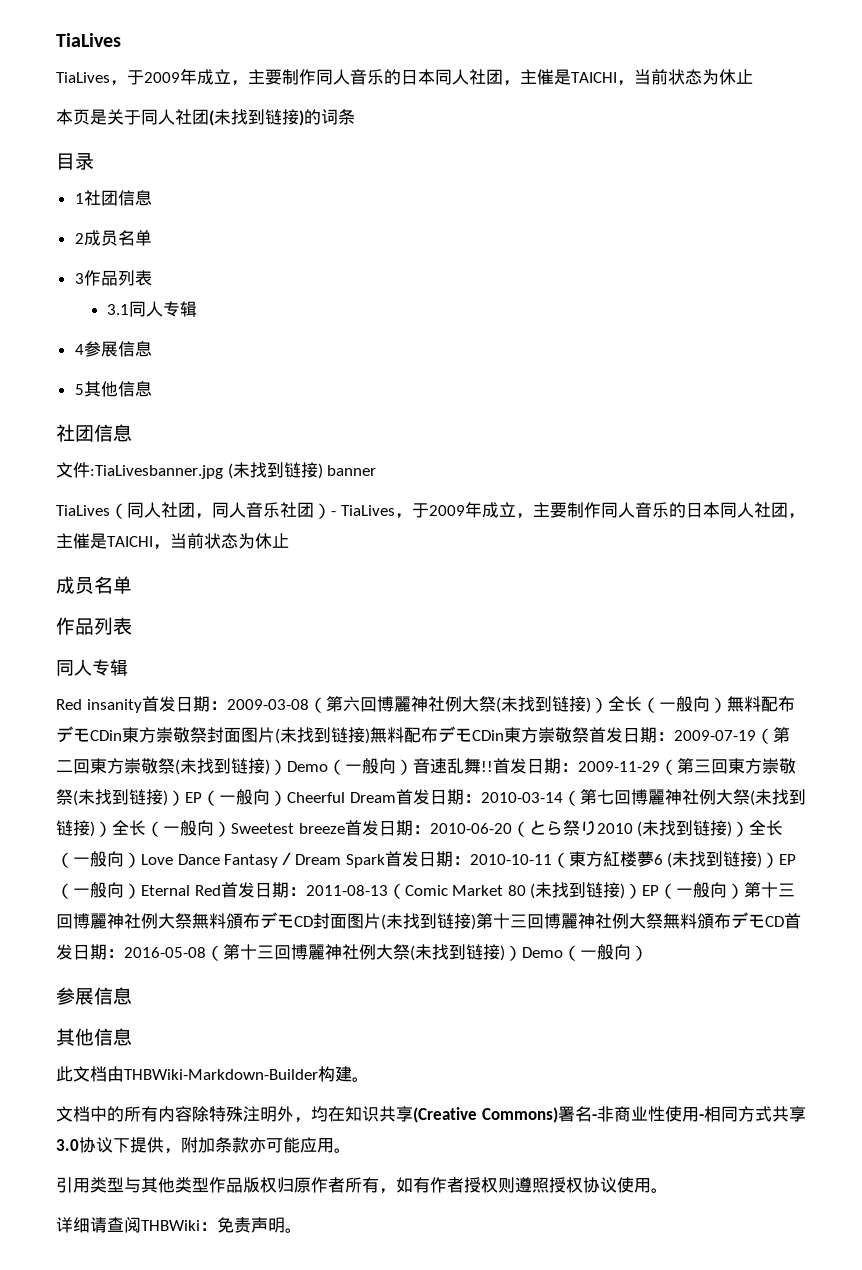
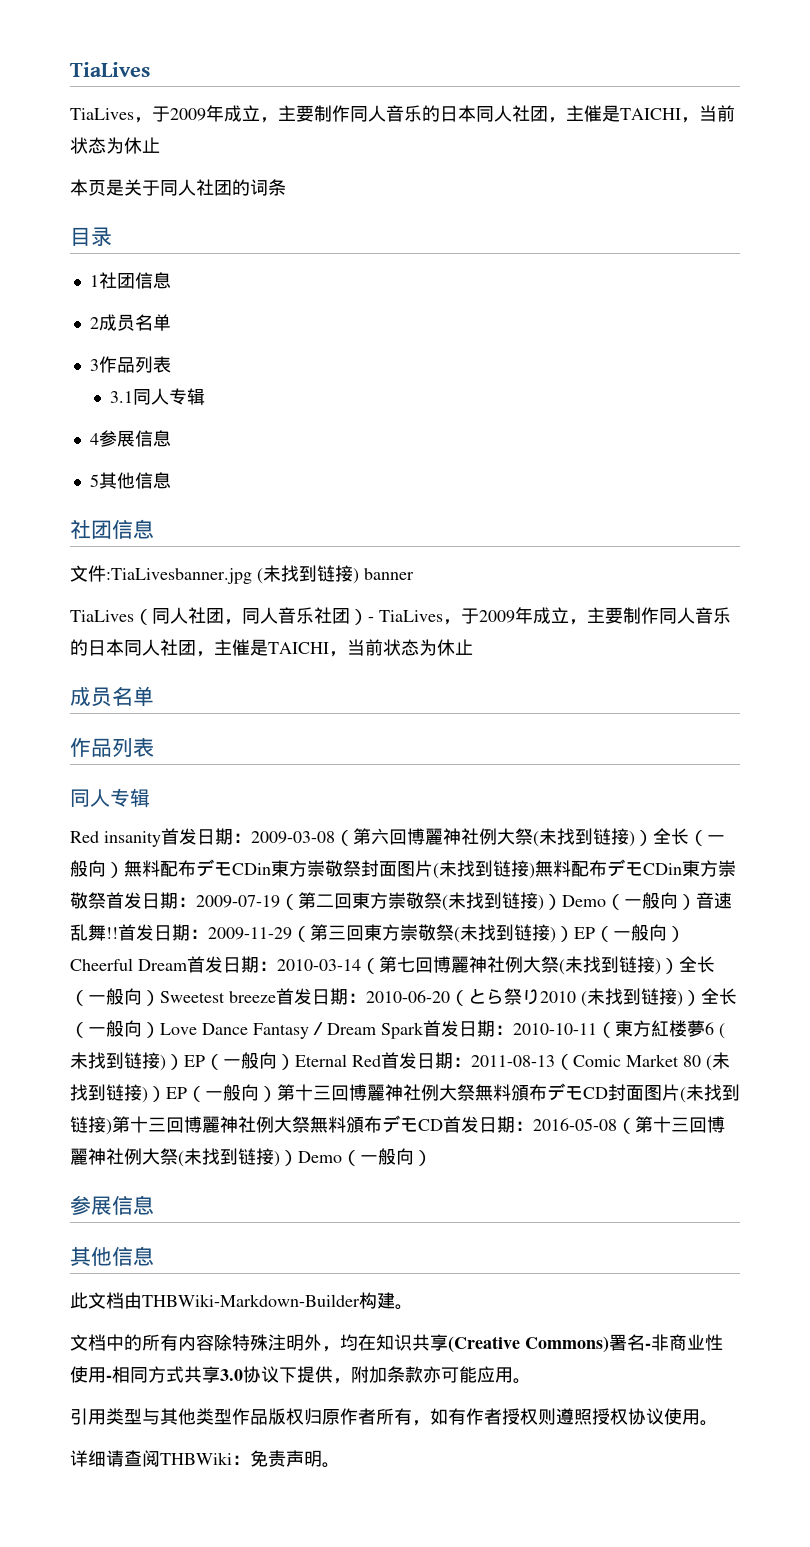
[209,109,304,126] (未找到链接) -> (232, 188) none

